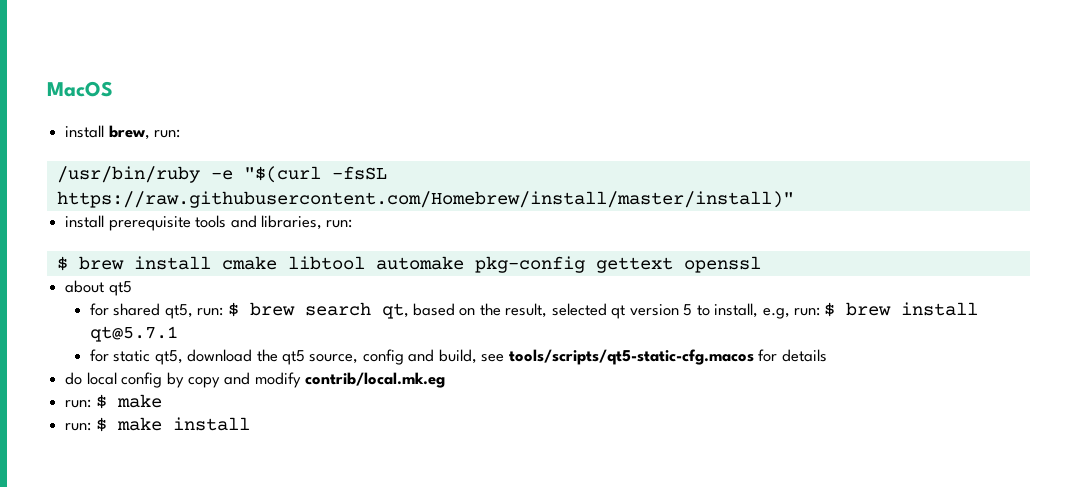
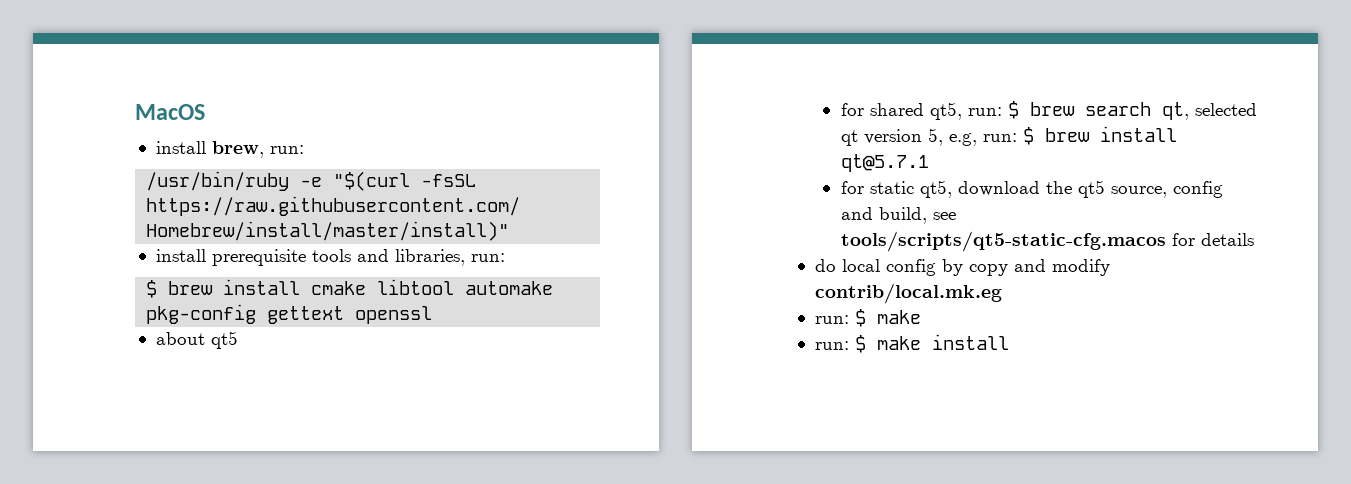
[412,303,759,319] based on the result, selected qt version 5 to install, -> [1194,103,1257,116] [840,128,943,146] selected qt version 5,

